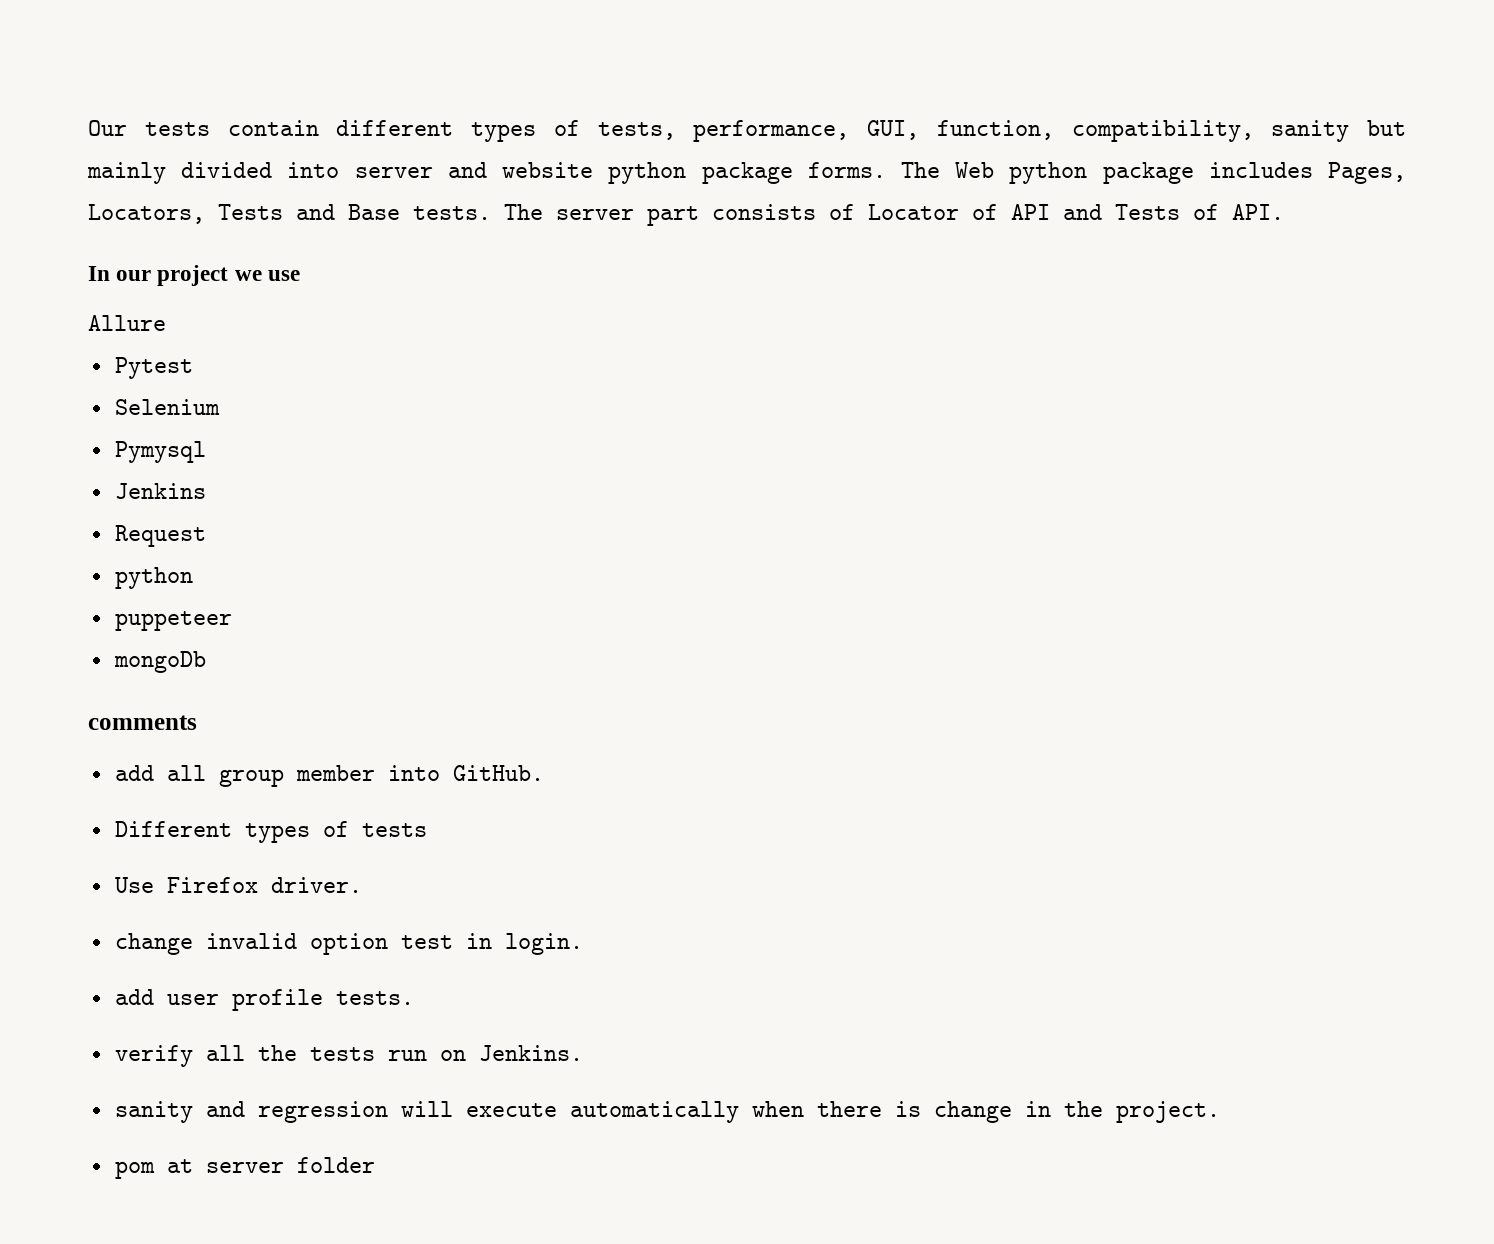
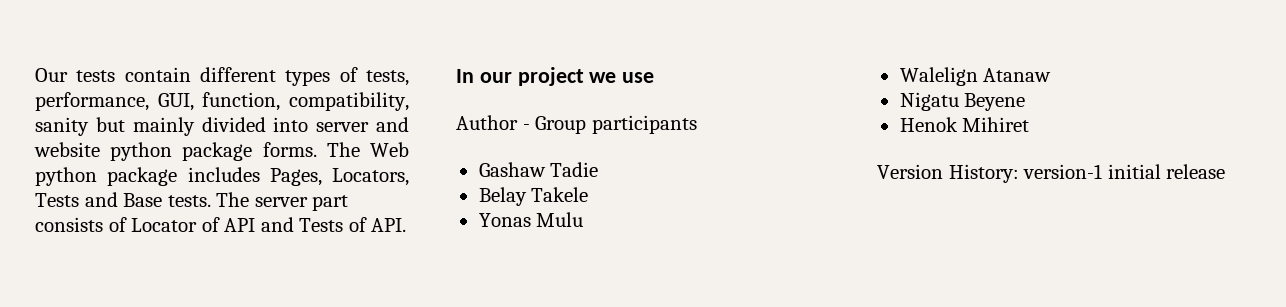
[88,315,166,331] [114,357,193,379] [114,399,220,415] [114,441,206,463] [114,483,206,499] [114,525,206,547] [114,567,193,589] [114,611,232,631] [113,651,206,673] [88,715,197,730] [114,765,544,787] [114,821,427,843] [114,877,362,893] [114,933,583,955] [114,989,414,1011] [114,1045,583,1067] [114,1101,1220,1123] [114,1157,375,1179] Allure // Pytest // Selenium // Pymysql // Jenkins // Request // python // puppeteer // mongoDb // comments // add all group member into GitHub. // Different types of tests // Use Firefox driver. // change invalid option test in login. // add user profile tests. // verify all the tests run on Jenkins. // sanity and regression will execute automatically when there is change in the project. // pom at server folder -> [456,115,697,134] [478,162,599,177] [478,187,589,206] [478,212,584,227] [899,67,1052,86] [899,92,1026,111] [899,117,1030,132] [877,164,1226,183] Author - Group participants // Gashaw Tadie // Belay Takele // Yonas Mulu // Walelign Atanaw // Nigatu Beyene // Henok Mihiret // Version History: version-1 initial release

